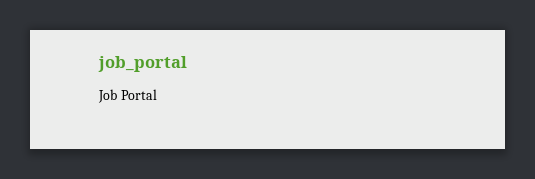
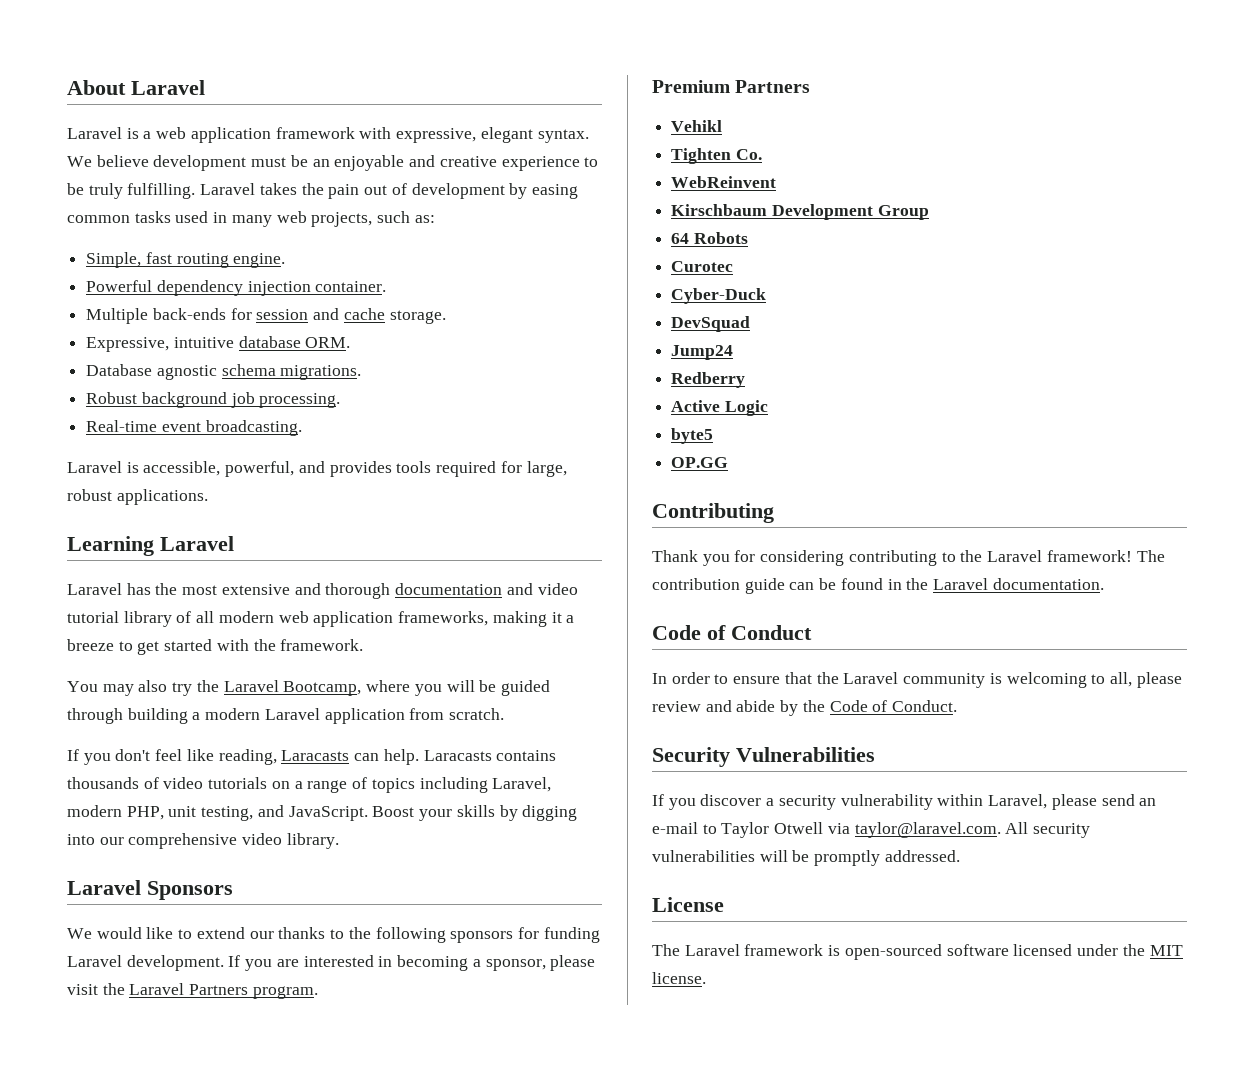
[98,56,187,72] [98,89,157,103] job_portal // Job Portal -> [67,80,205,95] [67,127,589,143] [67,155,599,171] [67,183,578,199] [67,211,435,227] [86,252,286,268] [86,280,387,296] [86,308,446,324] [86,336,351,352] [86,364,362,380] [86,392,341,408] [86,420,302,436] [67,461,567,477] [67,489,208,505] [67,536,234,556] [67,583,578,599] [67,611,575,627] [67,639,364,655] [67,680,550,696] [67,708,505,724] [67,749,557,765] [67,777,552,793] [67,805,578,821] [67,833,339,849] [67,880,233,900] [67,927,600,943] [67,955,596,971] [67,983,318,999] [652,80,811,93] [671,120,723,132] [671,148,762,164] [671,176,777,188] [671,204,929,220] [671,232,748,244] [671,261,734,272] [671,288,767,304] [671,316,751,332] [671,345,734,360] [671,372,746,388] [671,400,768,416] [671,428,714,444] [671,457,729,468] [652,503,774,523] [652,550,1165,566] [652,578,1104,594] [652,625,812,640] [652,672,1182,688] [652,700,958,716] [652,747,875,767] [652,794,1157,810] [652,822,1091,838] [652,850,960,866] [652,897,724,912] [652,944,1183,960] [652,972,706,984] About Laravel // Laravel is a web application framework with expressive, elegant syntax. We believe development must be an enjoyable and creative experience to be truly fulfilling. Laravel takes the pain out of development by easing common tasks used in many web projects, such as: // Simple, fast routing engine. // Powerful dependency injection container. // Multiple back-ends for session and cache storage. // Expressive, intuitive database ORM. // Database agnostic schema migrations. // Robust background job processing. // Real-time event broadcasting. // Laravel is accessible, powerful, and provides tools required for large, robust applications. // Learning Laravel // Laravel has the most extensive and thorough documentation and video tutorial library of all modern web application frameworks, making it a breeze to get started with the framework. // You may also try the Laravel Bootcamp, where you will be guided through building a modern Laravel application from scratch. // If you don't feel like reading, Laracasts can help. Laracasts contains thousands of video tutorials on a range of topics including Laravel, modern PHP, unit testing, and JavaScript. Boost your skills by digging into our comprehensive video library. // Laravel Sponsors // We would like to extend our thanks to the following sponsors for funding Laravel development. If you are interested in becoming a sponsor, please visit the Laravel Partners program. // Premium Partners // Vehikl // Tighten Co. // WebReinvent // Kirschbaum Development Group // 64 Robots // Curotec // Cyber-Duck // DevSquad // Jump24 // Redberry // Active Logic // byte5 // OP.GG // Contributing // Thank you for considering contributing to the Laravel framework! The contribution guide can be found in the Laravel documentation. // Code of Conduct // In order to ensure that the Laravel community is welcoming to all, please review and abide by the Code of Conduct. // Security Vulnerabilities // If you discover a security vulnerability within Laravel, please send an e-mail to Taylor Otwell via taylor@laravel.com. All security vulnerabilities will be promptly addressed. // License // The Laravel framework is open-sourced software licensed under the MIT license.

